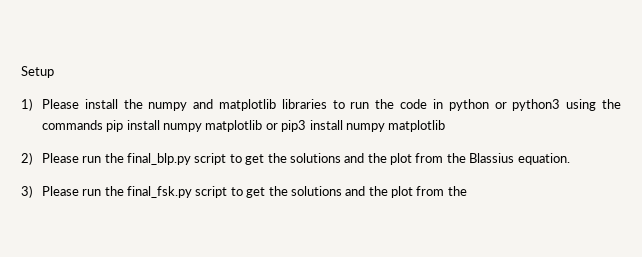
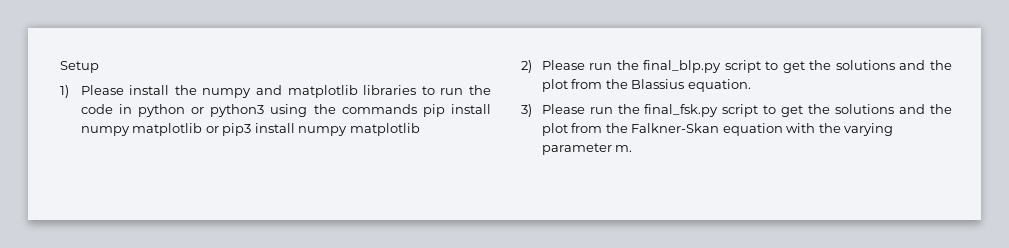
(467, 191) none -> [631,123,894,136] [541,143,633,155] Falkner-Skan equation with the varying parameter m.

